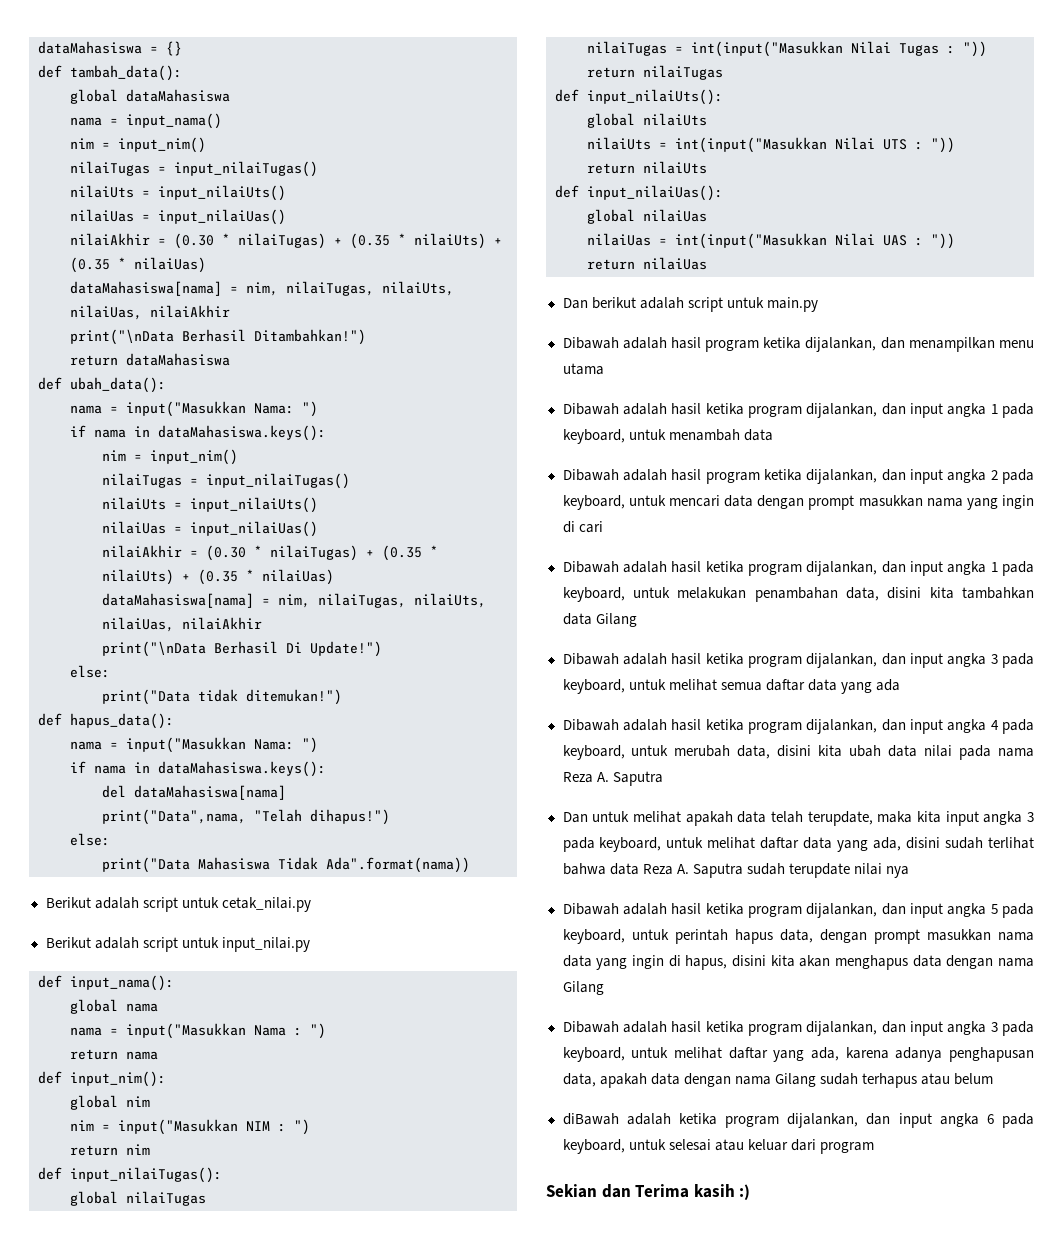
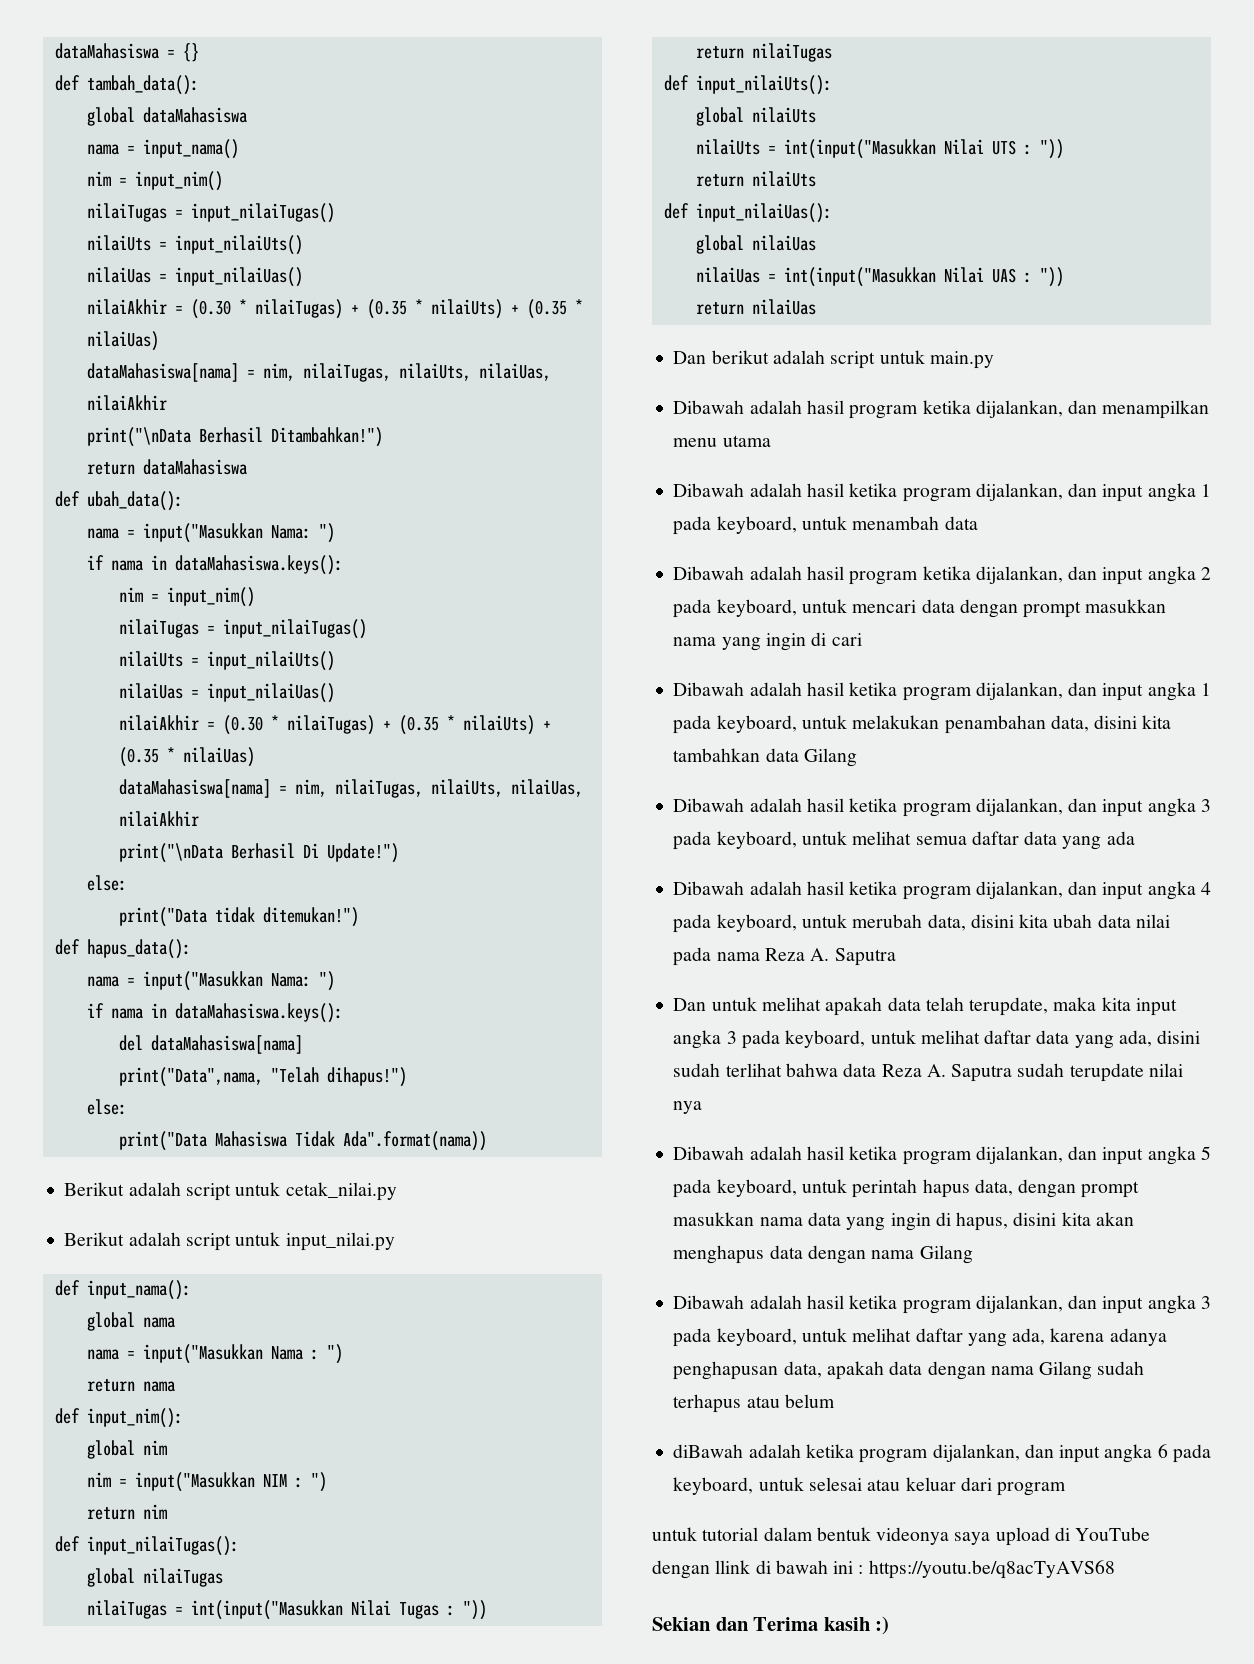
(874, 1148) none -> [652,1527,1151,1546] [652,1560,1115,1579] // untuk tutorial dalam bentuk videonya saya upload di YouTube dengan llink di bawah ini : https://youtu.be/q8acTyAVS68

